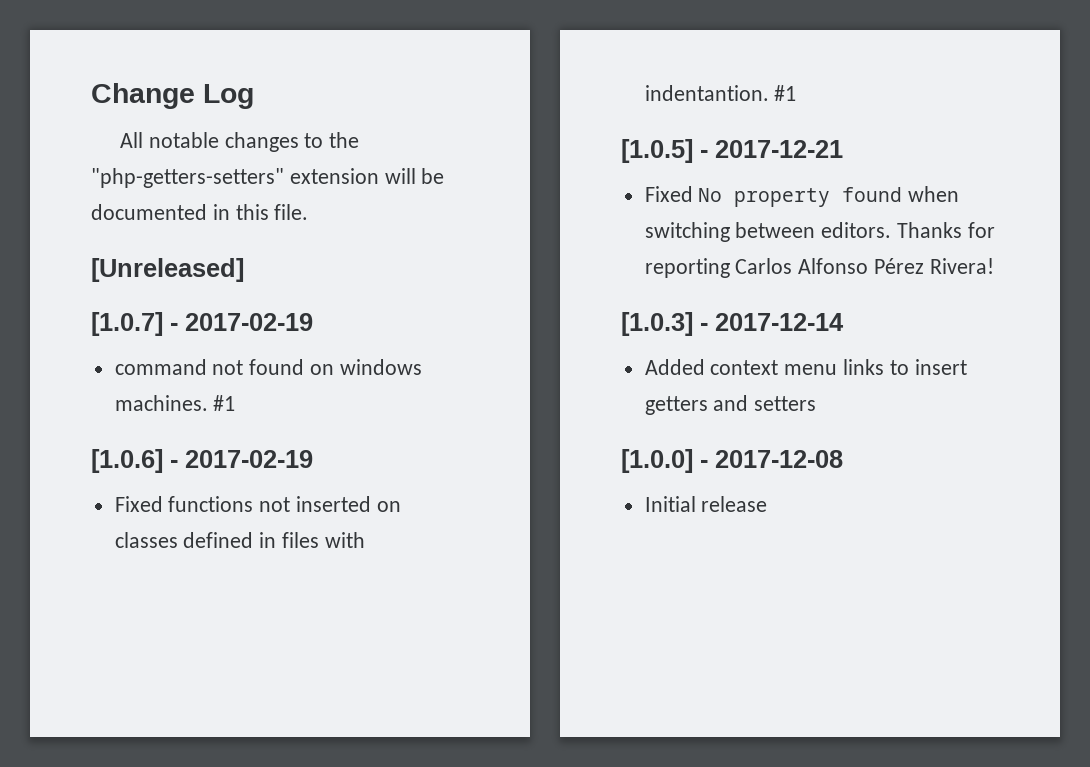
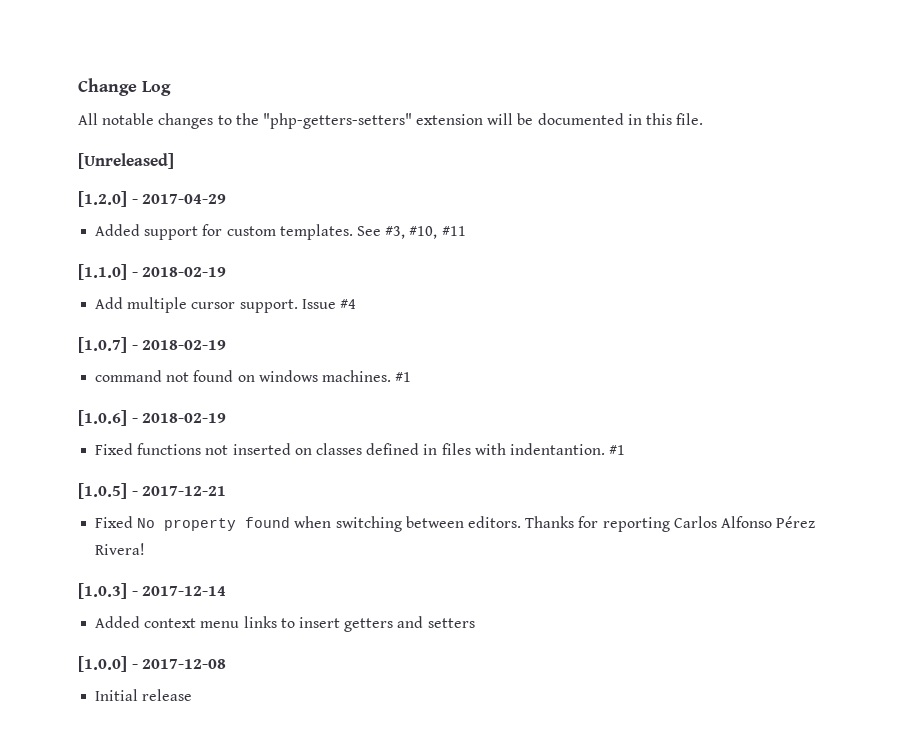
(244, 270) none -> [78,191,227,207] [95,224,466,240] [78,264,227,280] [95,297,356,313] // [1.2.0] - 2017-04-29 // Added support for custom templates. See #3, #10, #11 // [1.1.0] - 2018-02-19 // Add multiple cursor support. Issue #4
[185,313,313,331] 2017-02-19 -> [142,340,227,350] 2018-02-19
[185,450,313,468] 2017-02-19 -> [142,413,227,423] 2018-02-19

